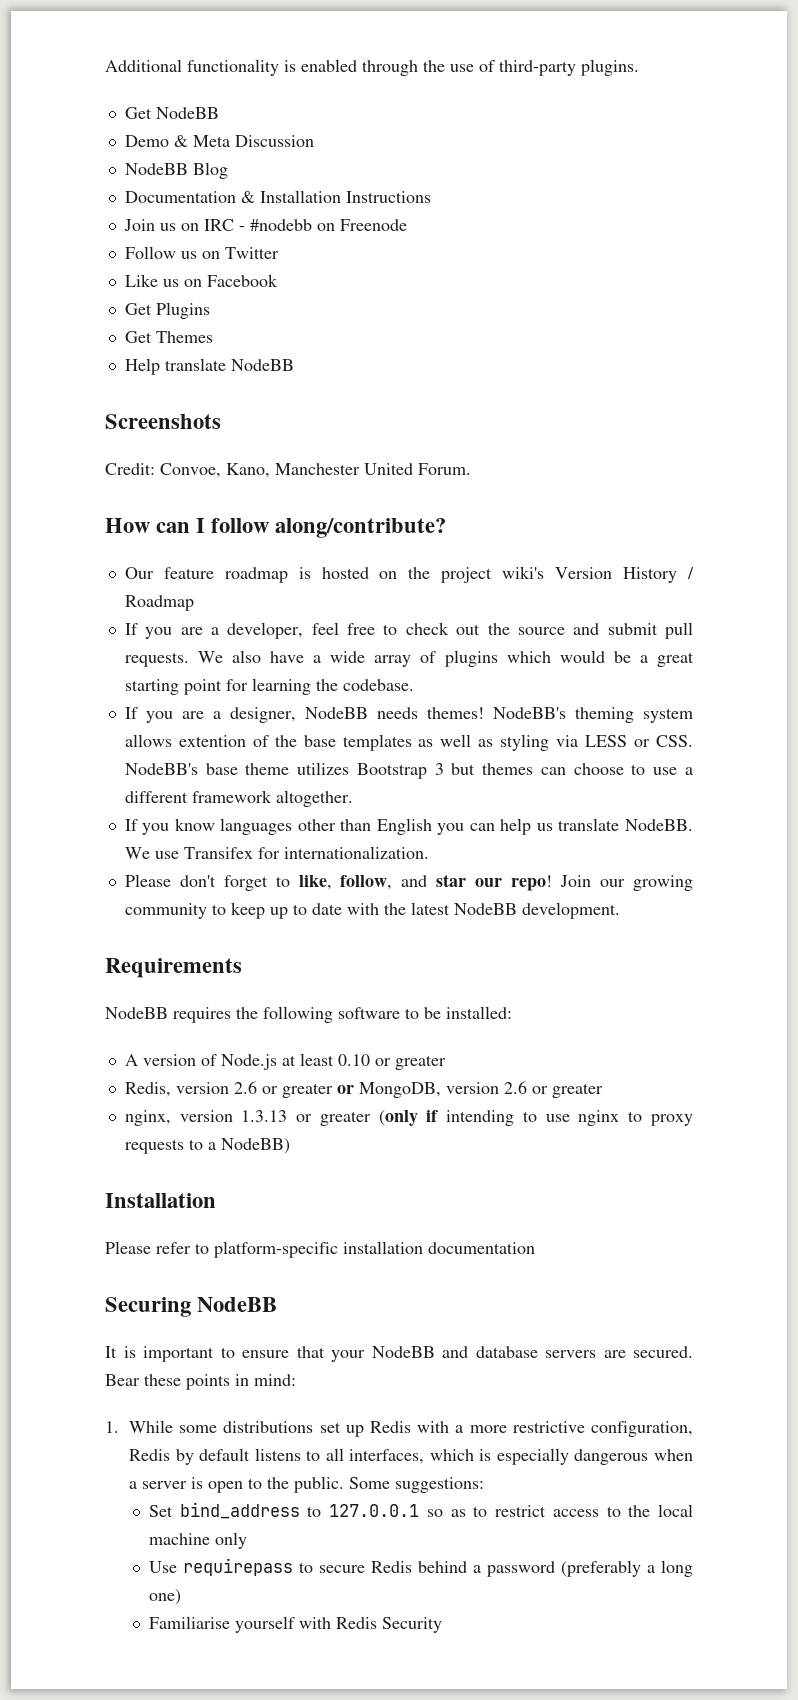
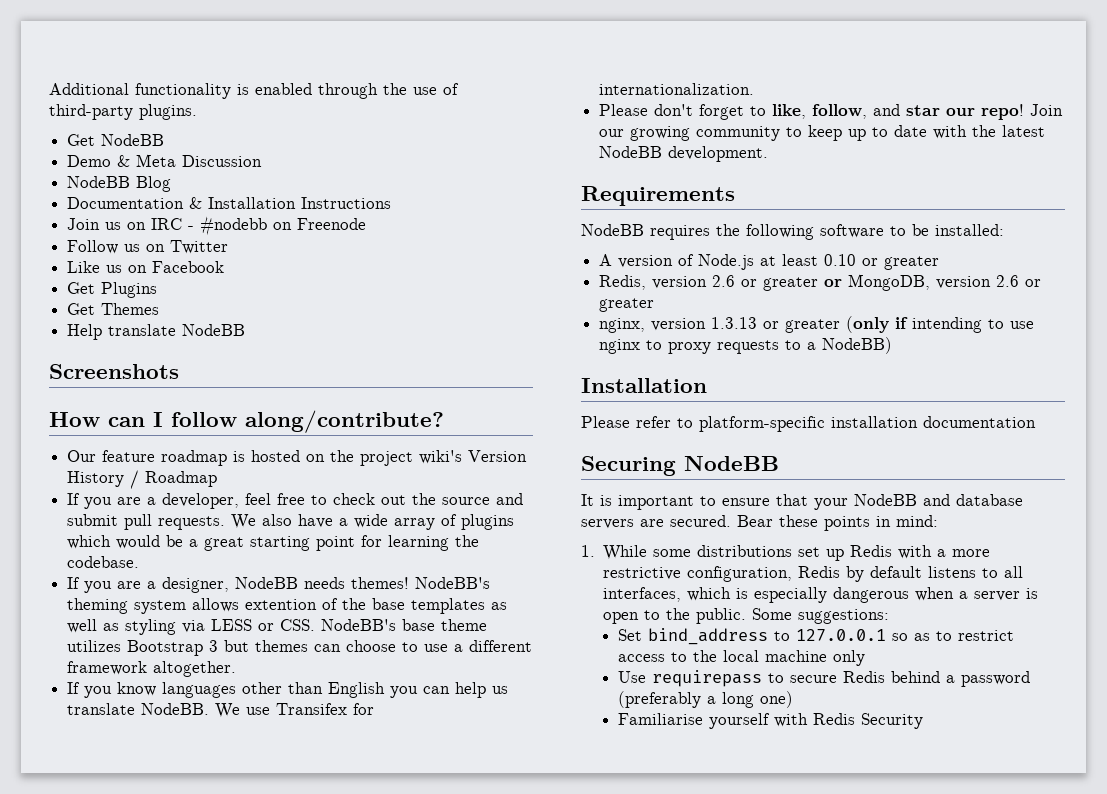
[105,463,471,478] // Credit: Convoe, Kano, Manchester United Forum. -> (179, 371) none

